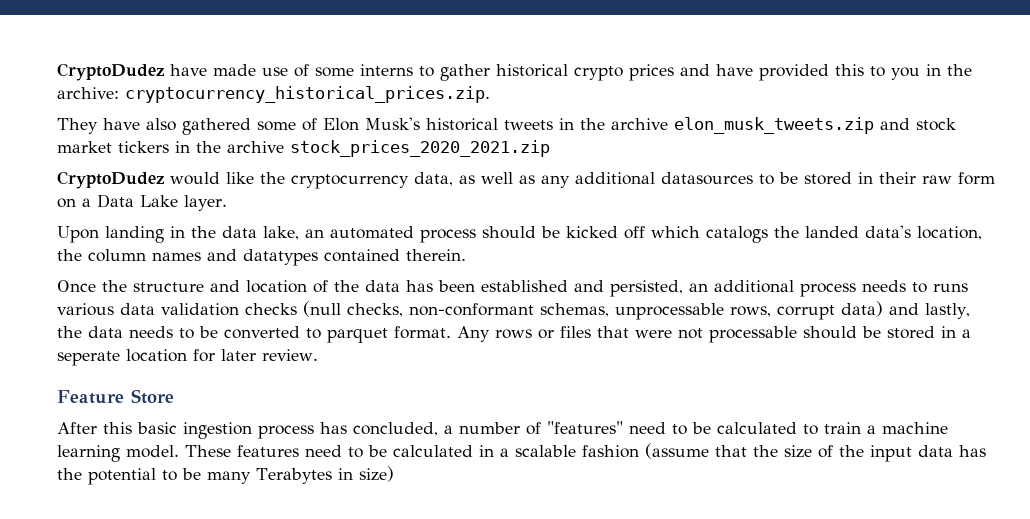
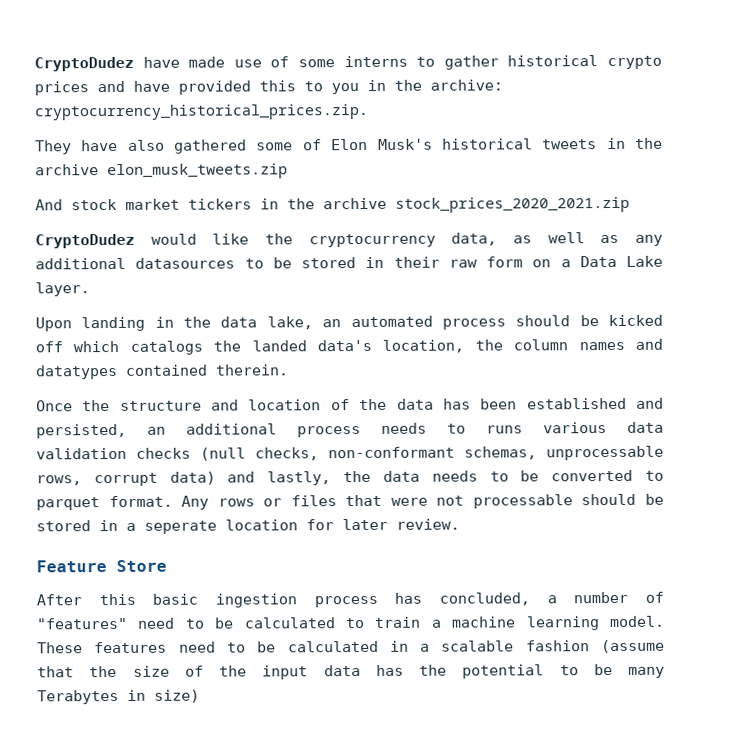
[880,118,910,130] and -> [35,199,63,211] // And

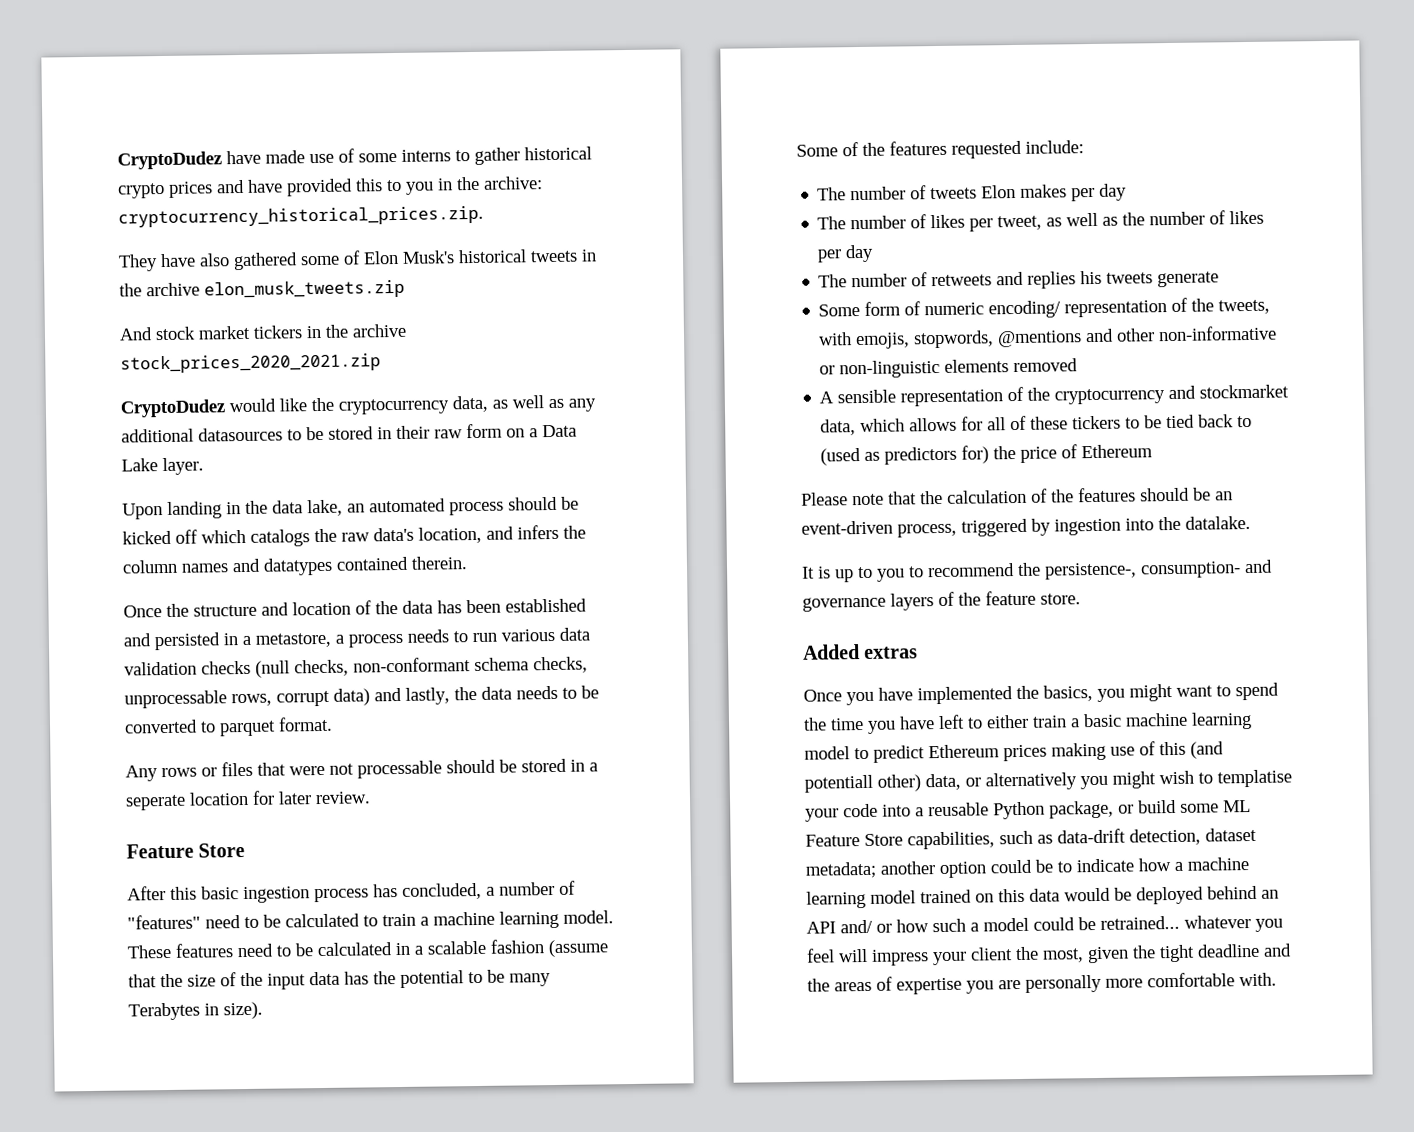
[251,340,307,352] landed -> [341,532,370,542] raw
(465, 346) none -> [486,524,559,540] and infers
[36,423,277,439] persisted, an additional -> [154,632,344,651] persisted in a metastore, a
[486,425,523,434] runs -> [472,632,497,643] run
[464,446,537,460] schemas, -> [474,656,588,674] schema checks,
(173, 501) none -> (333, 724) //
[154,689,200,703] size) -> [223,1001,263,1020] [796,140,1084,159] [817,183,1128,202] [817,210,1265,232] [817,244,875,263] [818,270,1220,289] [818,297,1271,319] [818,325,1278,350] [819,358,1079,379] [819,384,1290,407] [820,414,1253,436] [820,444,1154,466] [801,487,1233,506] [801,515,1251,538] [802,559,1273,583] [802,590,1081,612] [803,644,919,660] [803,682,1279,706] [803,711,1252,734] [804,741,1224,763] [804,769,1292,793] [805,799,1251,822] [805,827,1257,850] [805,857,1249,879] [806,885,1279,909] [806,915,1283,934] [806,943,1292,966] [807,972,1277,995] size). // Some of the features requested include: // The number of tweets Elon makes per day // The number of likes per tweet, as well as the number of likes per day // The number of retweets and replies his tweets generate // Some form of numeric encoding/ representation of the tweets, with emojis, stopwords, @mentions and other non-informative or non-linguistic elements removed // A sensible representation of the cryptocurrency and stockmarket data, which allows for all of these tickers to be tied back to (used as predictors for) the price of Ethereum // Please note that the calculation of the features should be an event-driven process, triggered by ingestion into the datalake. // It is up to you to recommend the persistence-, consumption- and governance layers of the feature store. // Added extras // Once you have implemented the basics, you might want to spend the time you have left to either train a basic machine learning model to predict Ethereum prices making use of this (and potentiall other) data, or alternatively you might wish to templatise your code into a reusable Python package, or build some ML Feature Store capabilities, such as data-drift detection, dataset metadata; another option could be to indicate how a machine learning model trained on this data would be deployed behind an API and/ or how such a model could be retrained... whatever you feel will impress your client the most, given the tight deadline and the areas of expertise you are personally more comfortable with.

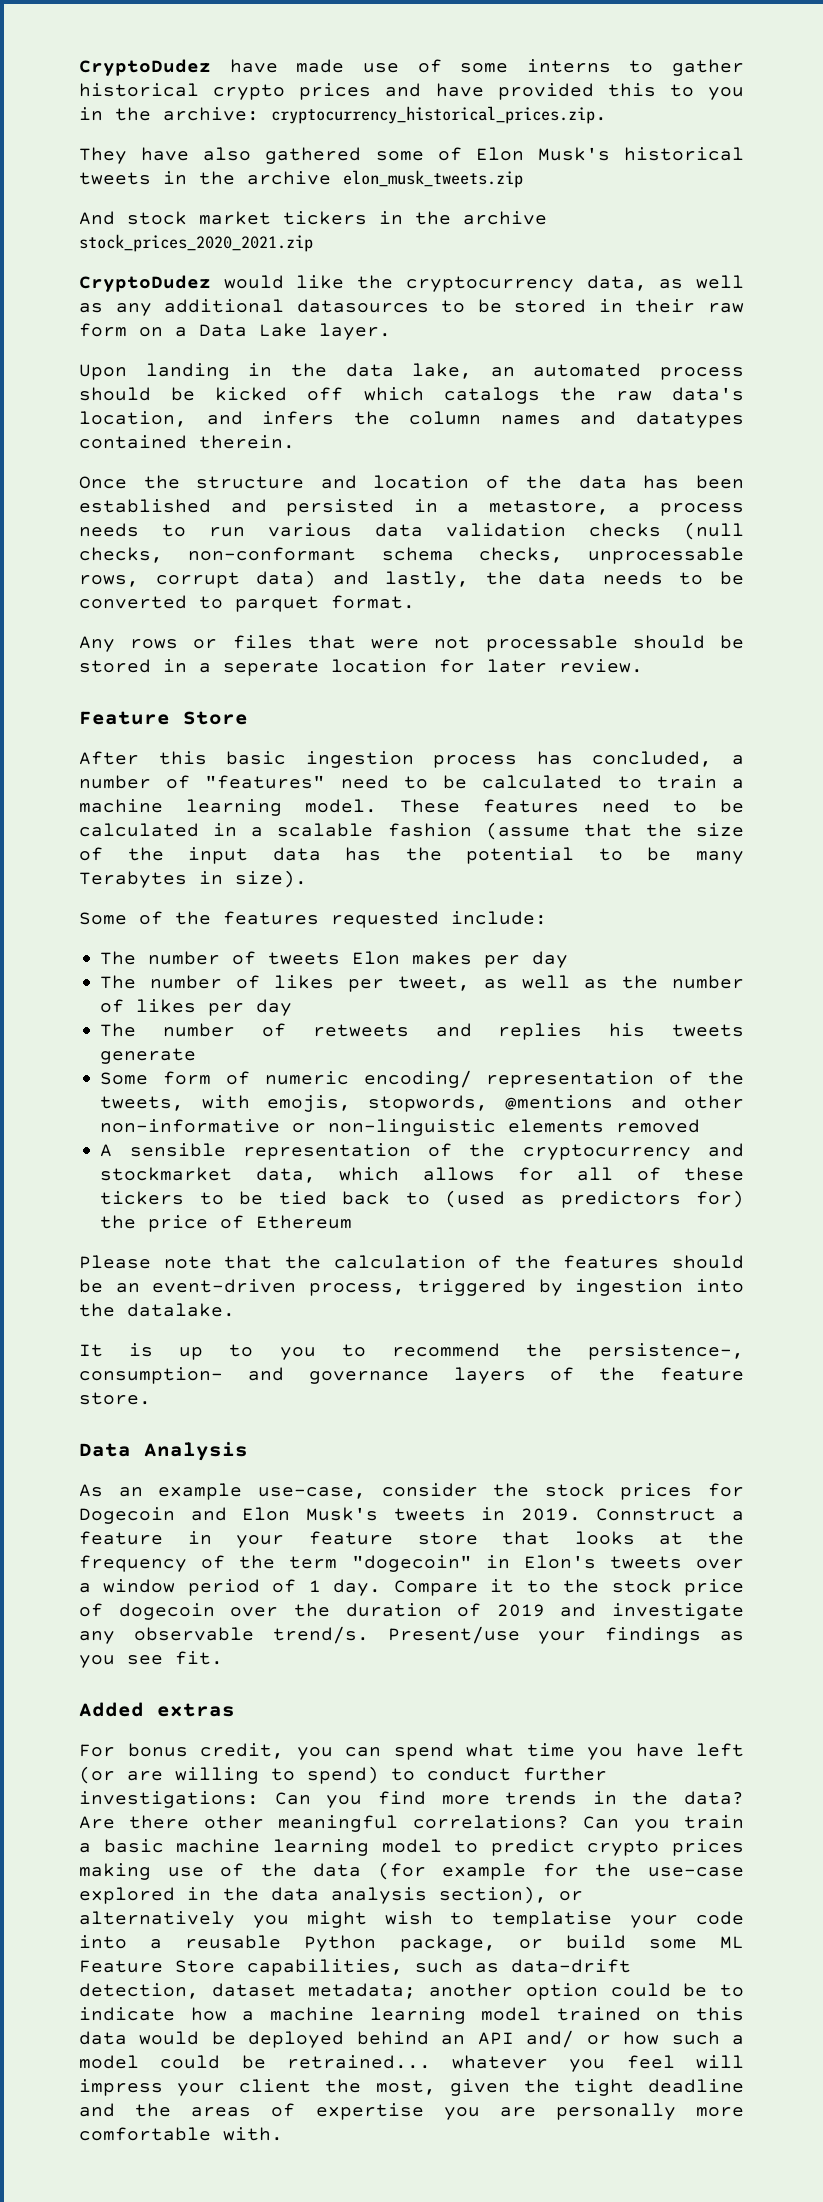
[803,644,919,660] [803,682,1279,706] [803,714,1029,734] Added extras // Once you have implemented the basics, you might want to spend the time you have left to either -> [79,1442,248,1461] [79,1483,744,1500] [79,1507,744,1524] [79,1531,744,1548] [79,1555,744,1572] [79,1579,744,1596] [79,1603,744,1620] [79,1626,744,1644] [79,1651,223,1668] [79,1702,235,1717] [79,1743,744,1760] [79,1766,607,1784] [79,1791,744,1808] [79,1815,670,1832] Data Analysis // As an example use-case, consider the stock prices for Dogecoin and Elon Musk's tweets in 2019. Connstruct a feature in your feature store that looks at the frequency of the term "dogecoin" in Elon's tweets over a window period of 1 day. Compare it to the stock price of dogecoin over the duration of 2019 and investigate any observable trend/s. Present/use your findings as you see fit. // Added extras // For bonus credit, you can spend what time you have left (or are willing to spend) to conduct further investigations: Can you find more trends in the data? Are there other meaningful correlations? Can you
[928,744,1000,759] Ethereum -> [587,1840,660,1856] crypto
[1159,741,1224,759] [804,773,961,793] this (and potentiall other) data, -> [260,1862,744,1880] [79,1886,547,1904] the data (for example for the use-case explored in the data analysis section),

